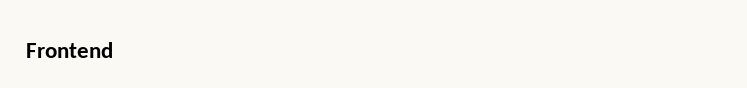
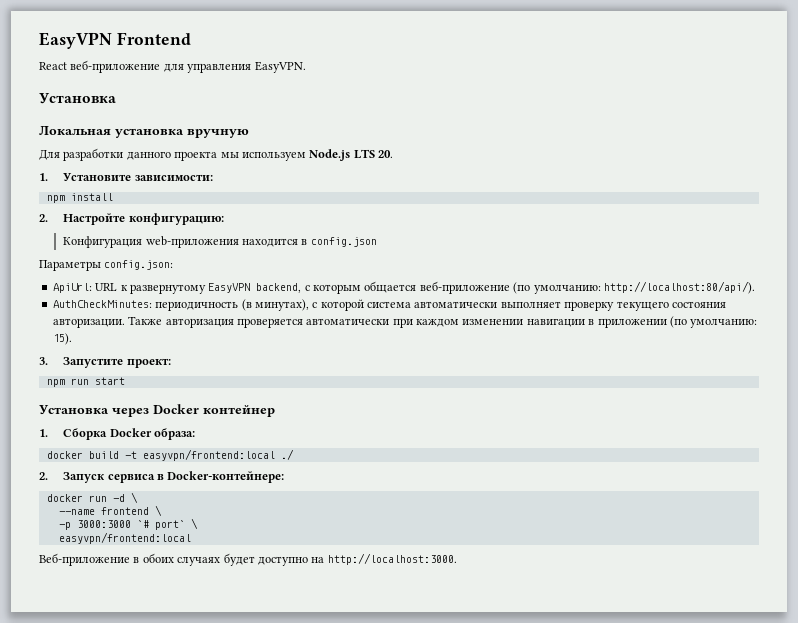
(26, 50) none -> [39,32,112,49] EasyVPN
(113, 50) none -> [39,60,306,73] [39,93,116,104] [39,126,249,138] [39,148,393,161] [39,173,213,182] [46,193,113,203] [39,213,224,225] [63,236,377,248] [39,260,174,271] [52,281,755,294] [52,299,726,311] [52,316,758,328] [52,333,72,345] [39,357,171,368] [46,377,125,387] [39,404,275,417] [39,428,195,440] [46,449,294,461] [39,471,285,483] [46,492,138,503] [58,505,162,516] [58,518,198,530] [58,532,191,544] [39,553,457,566] // React веб-приложение для управления EasyVPN. // Установка // Локальная установка вручную // Для разработки данного проекта мы используем Node.js LTS 20. // 1. Установите зависимости: // npm install // 2. Настройте конфигурацию: // Конфигурация web-приложения находится в config.json // Параметры config.json: // ApiUrl: URL к развернутому EasyVPN backend, с которым общается веб-приложение (по умолчанию: http://localhost:80/api/). // AuthCheckMinutes: периодичность (в минутах), с которой система автоматически выполняет проверку текущего состояния авторизации. Также авторизация проверяется автоматически при каждом изменении навигации в приложении (по умолчанию: 15). // 3. Запустите проект: // npm run start // Установка через Docker контейнер // 1. Сборка Docker образа: // docker build -t easyvpn/frontend:local ./ // 2. Запуск сервиса в Docker-контейнере: // docker run -d \ // --name frontend \ // -p 3000:3000 `# port` \ // easyvpn/frontend:local // Веб-приложение в обоих случаях будет доступно на http://localhost:3000.

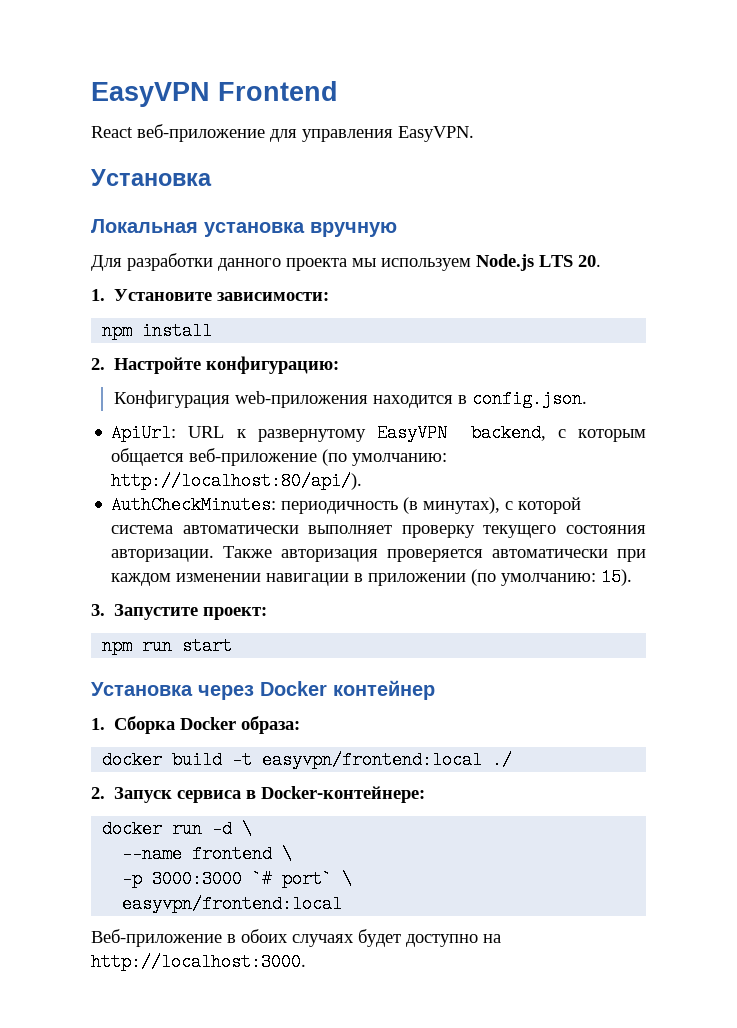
[310,237,377,247] [39,260,174,271] config.json // Параметры config.json: -> [471,390,587,408] config.json.

